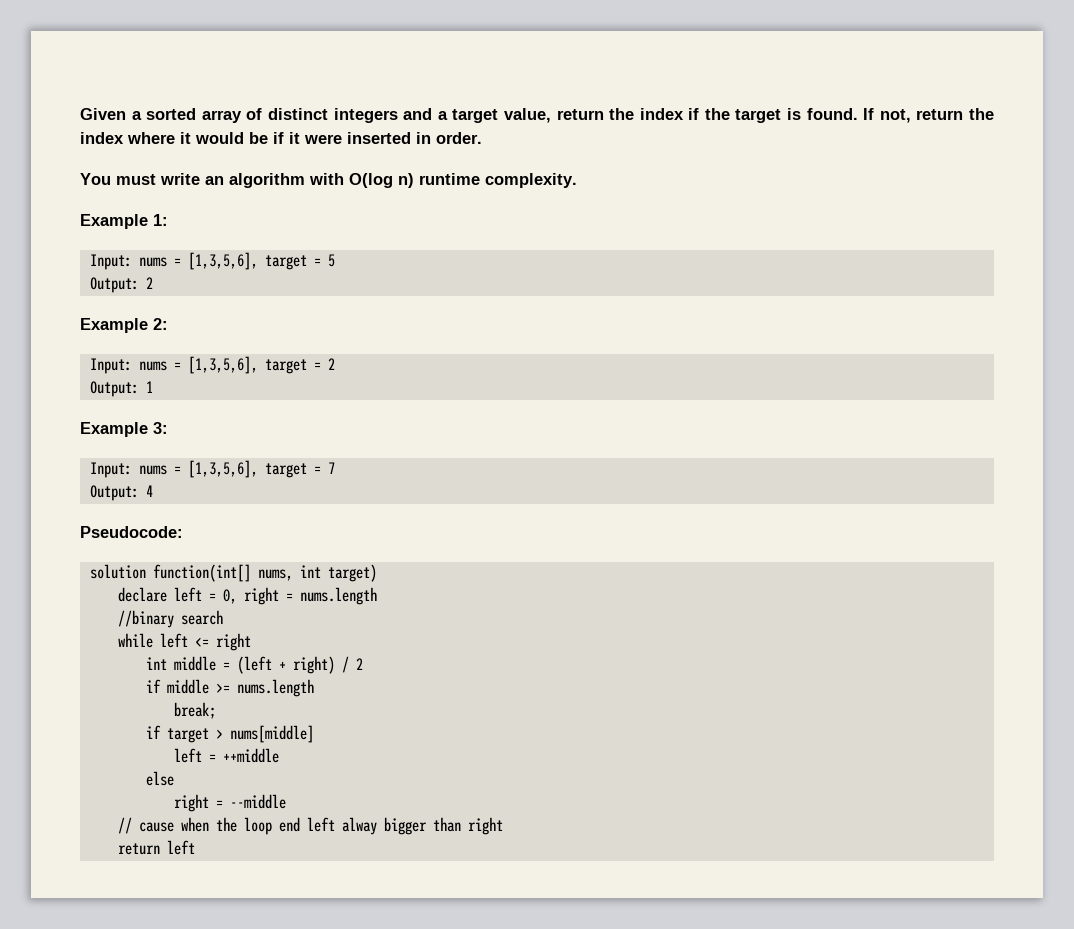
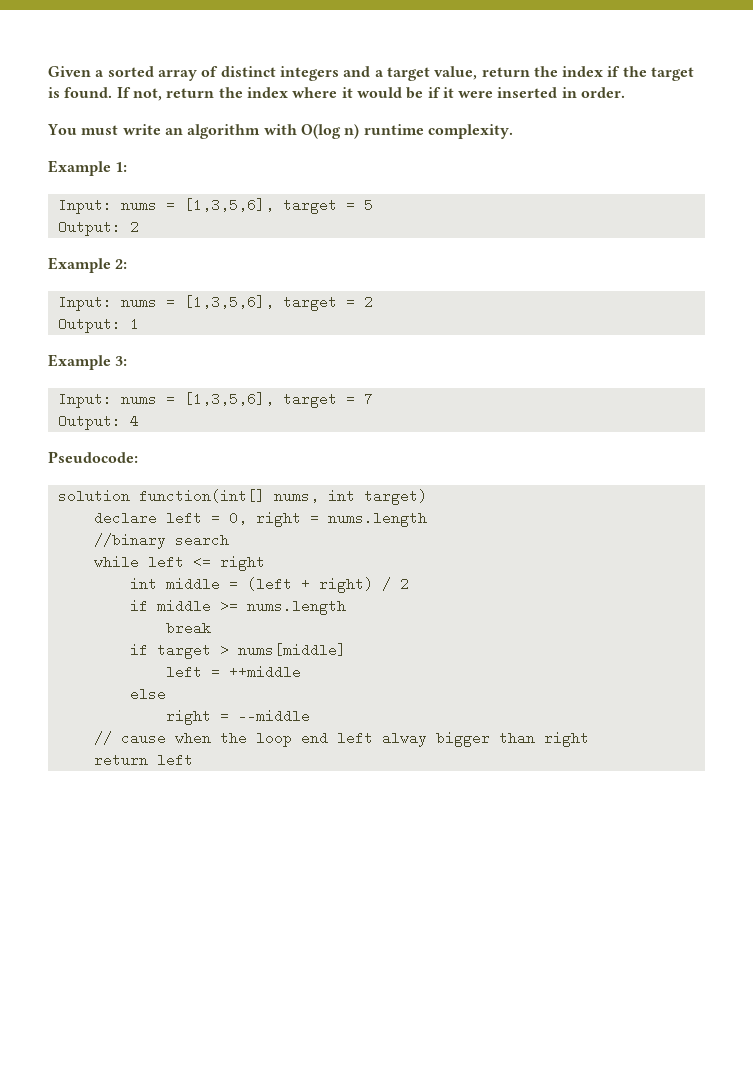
[173,702,216,719] break; -> [165,621,211,635] break

